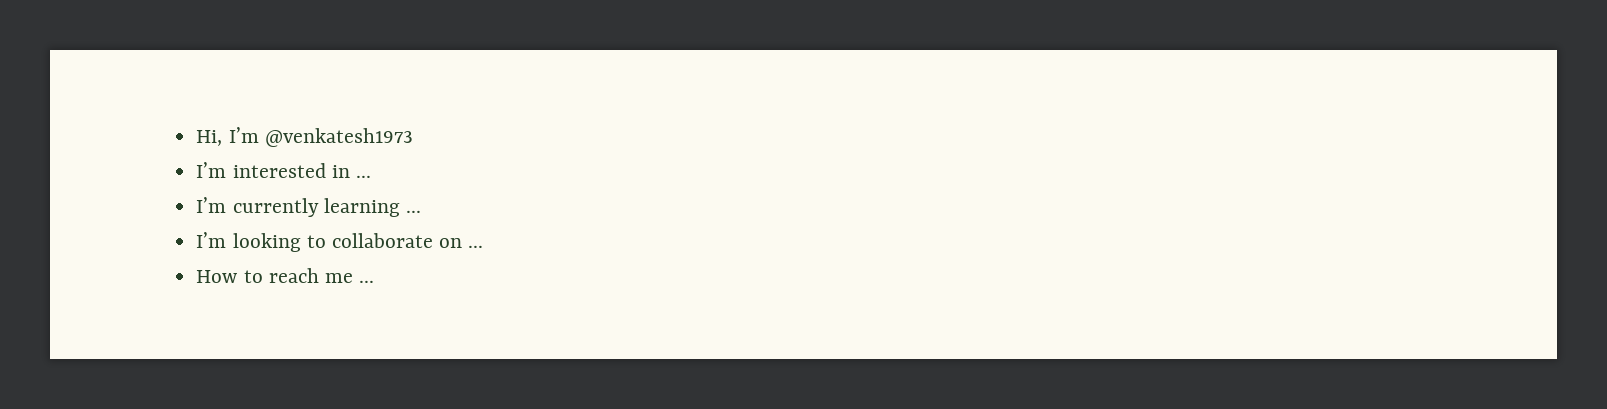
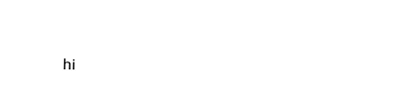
[196,127,413,147] [196,162,371,178] [196,197,421,217] [196,232,484,252] [196,268,375,283] Hi, I’m @venkatesh1973 // I’m interested in ... // I’m currently learning ... // I’m looking to collaborate on ... // How to reach me ... -> [62,58,76,70] hi

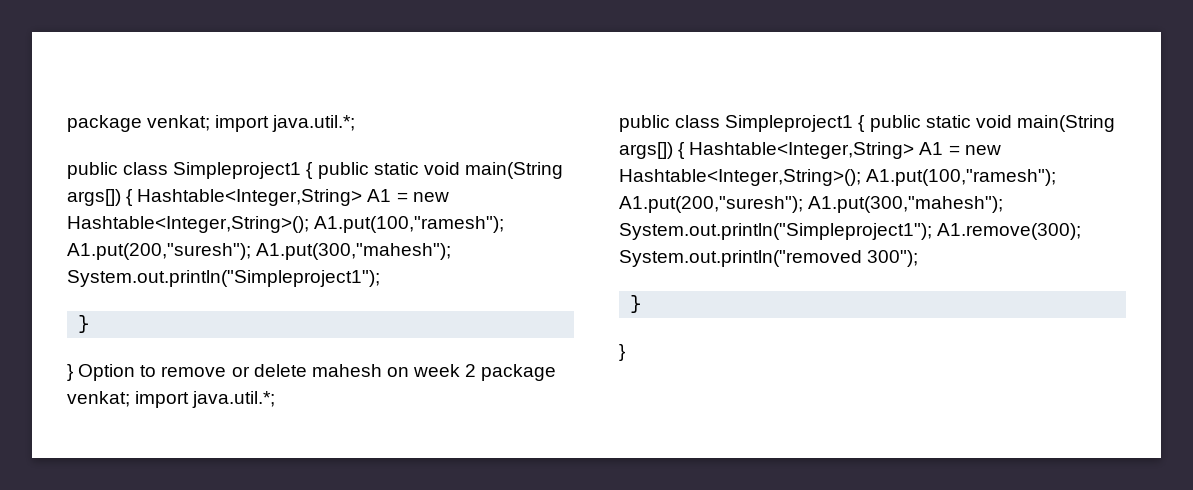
[62,58,76,70] hi -> [67,115,356,132] [67,162,563,179] [67,189,449,206] [67,216,505,233] [67,243,452,260] [67,270,380,287] [78,315,90,333] [67,364,557,381] [67,391,276,408] [619,115,1115,132] [619,142,1001,159] [619,169,1057,186] [619,196,1004,213] [619,223,1082,240] [619,250,919,267] [630,295,642,313] [619,344,625,361] package venkat; import java.util.*; // public class Simpleproject1 { public static void main(String args[]) { Hashtable<Integer,String> A1 = new Hashtable<Integer,String>(); A1.put(100,"ramesh"); A1.put(200,"suresh"); A1.put(300,"mahesh"); System.out.println("Simpleproject1"); // } // } Option to remove or delete mahesh on week 2 package venkat; import java.util.*; // public class Simpleproject1 { public static void main(String args[]) { Hashtable<Integer,String> A1 = new Hashtable<Integer,String>(); A1.put(100,"ramesh"); A1.put(200,"suresh"); A1.put(300,"mahesh"); System.out.println("Simpleproject1"); A1.remove(300); System.out.println("removed 300"); // } // }

